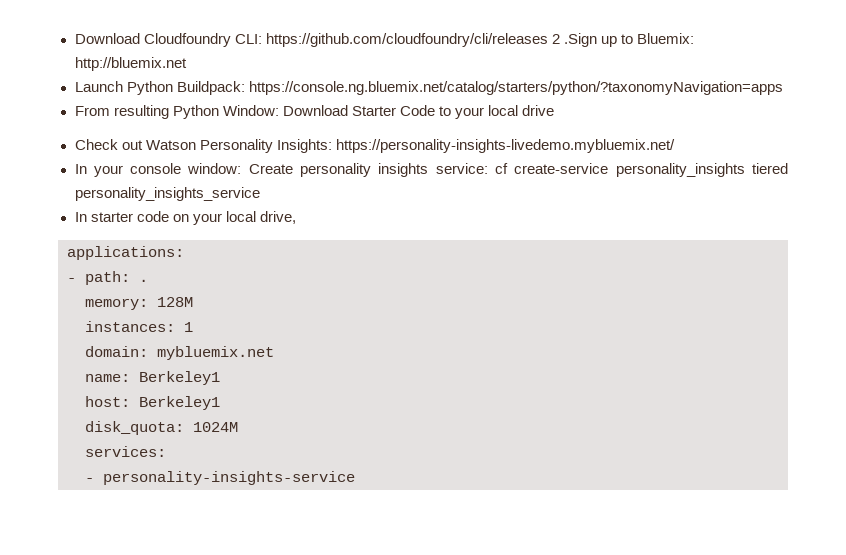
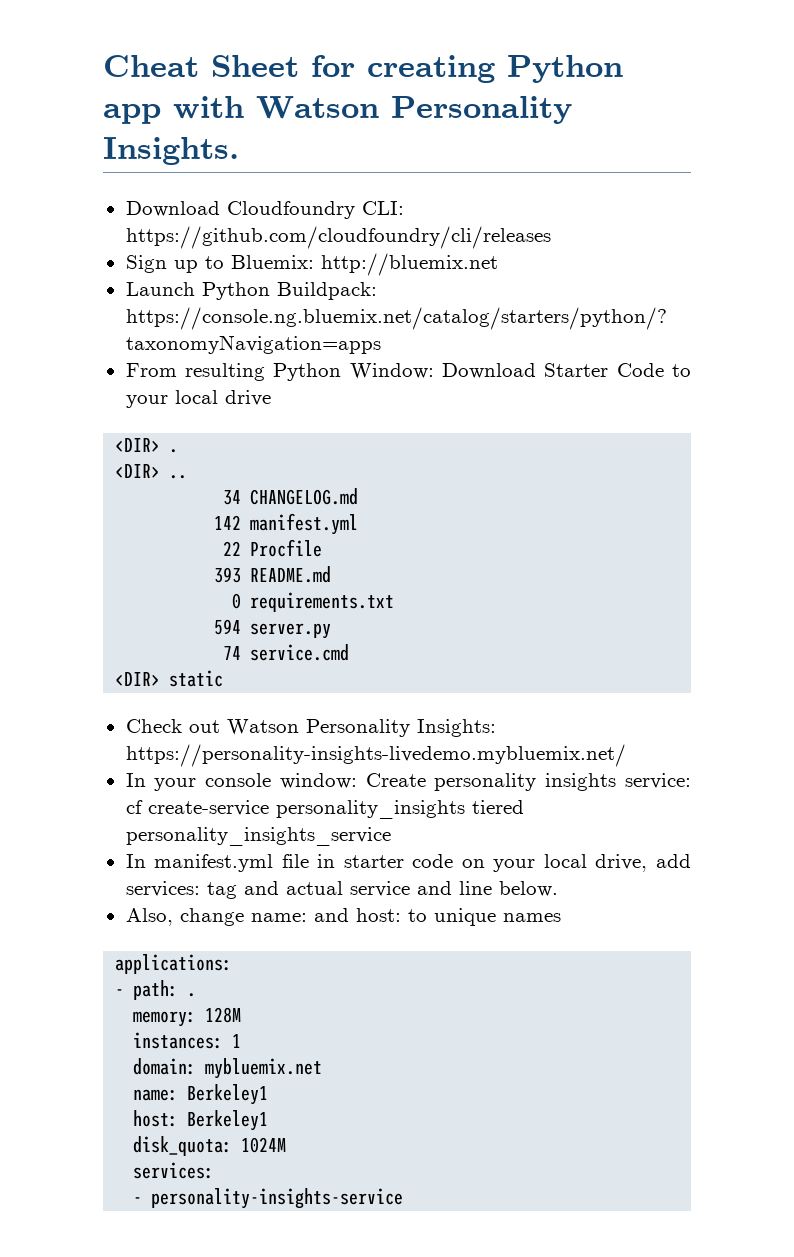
(74, 38) none -> [103,55,623,83] [103,96,572,124] [103,137,239,165] Cheat Sheet for creating Python app with Watson Personality Insights. //
[551,33,597,47] 2 .Sign -> [125,255,167,273] // Sign
(555, 110) none -> [115,438,179,453] [115,464,188,479] [223,488,359,505] [214,513,359,535] [223,539,323,557] [214,566,332,583] [232,592,395,612] [214,619,332,639] [223,644,350,661] [115,670,224,687] // <DIR> . // <DIR> .. // 34 CHANGELOG.md // 142 manifest.yml // 22 Procfile // 393 README.md // 0 requirements.txt // 594 server.py // 74 service.cmd // <DIR> static
(87, 217) none -> [154,854,336,872] manifest.yml file in
(296, 217) none -> [656,854,692,868] [125,881,558,899] [125,908,561,926] add services: tag and actual service and line below. // Also, change name: and host: to unique names

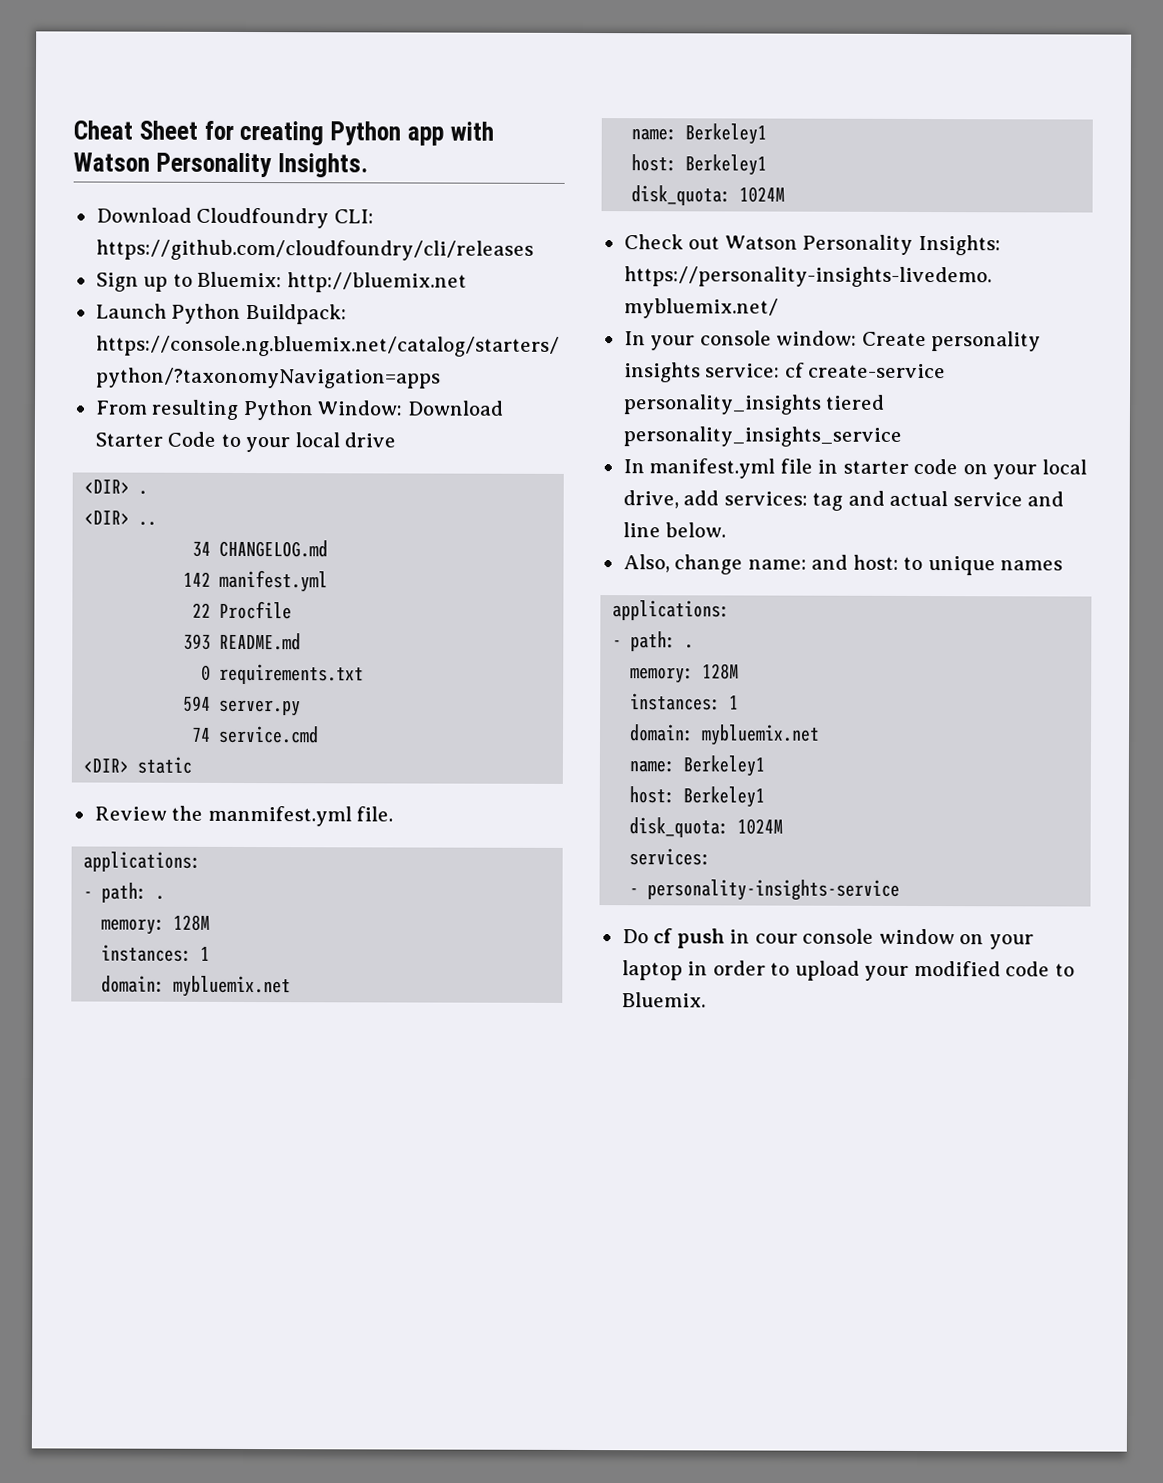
(224, 678) none -> [93,805,394,827] [83,851,202,872] [83,882,166,903] [101,914,211,935] [101,944,211,962] [101,975,292,998] [631,123,768,145] [631,154,768,176] [631,185,786,206] // Review the manmifest.yml file. // applications: // - path: . // memory: 128M // instances: 1 // domain: mybluemix.net // name: Berkeley1 // host: Berkeley1 // disk_quota: 1024M
(404, 1198) none -> [621,928,1034,950] [621,960,1075,981] [621,992,706,1008] // Do cf push in cour console window on your laptop in order to upload your modified code to Bluemix.

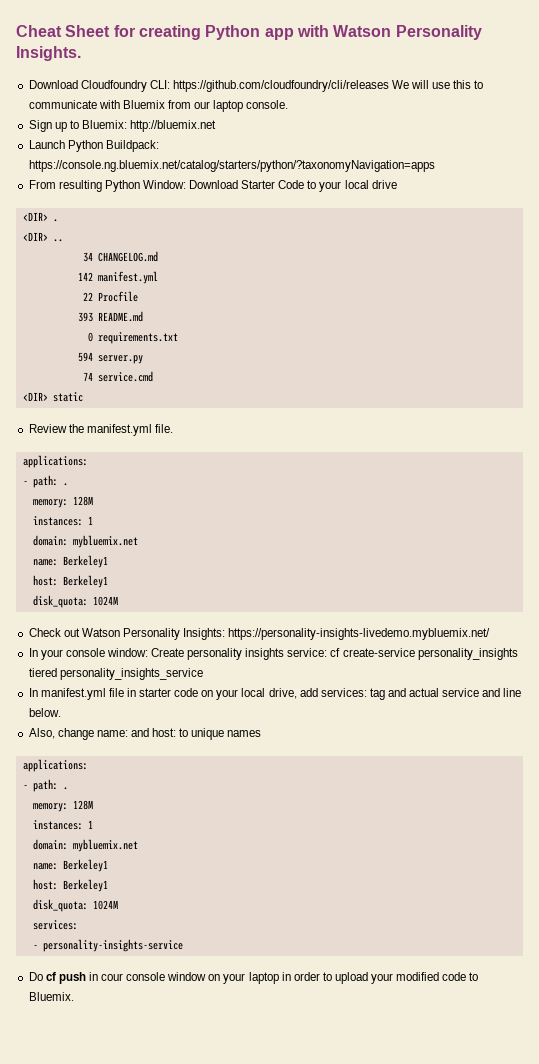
(534, 250) none -> [392,80,484,89] [28,100,289,112] We will use this to communicate with Bluemix from our laptop console.
[207,805,352,827] manmifest.yml -> [86,424,152,436] manifest.yml

